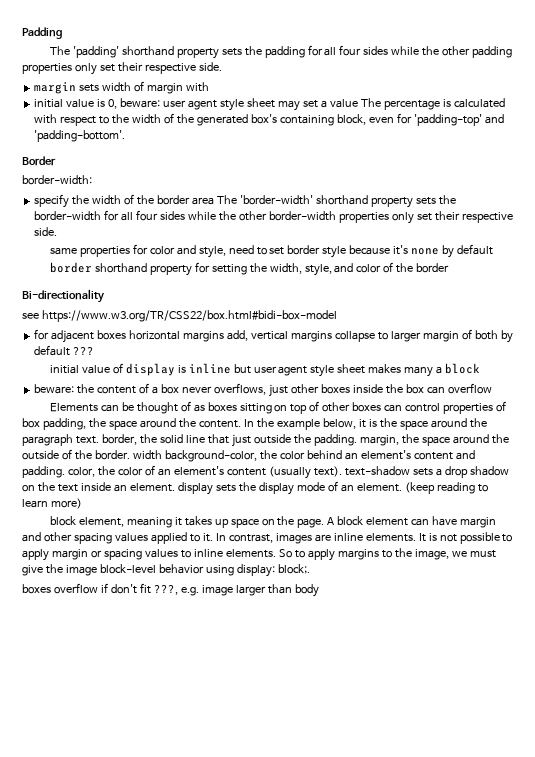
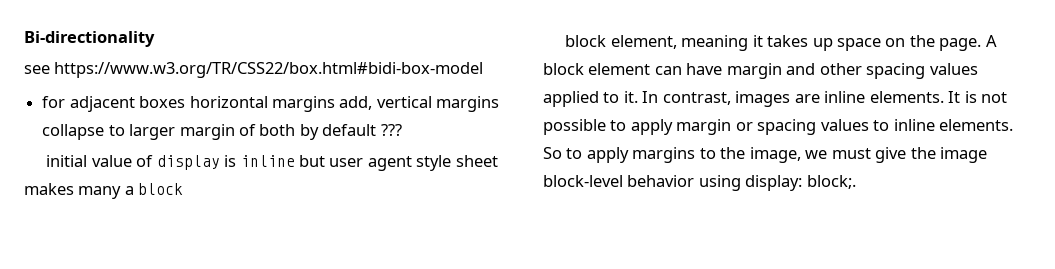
[22,27,62,39] [49,45,513,59] [22,62,222,75] [34,81,209,94] [34,98,505,111] [34,113,504,126] [34,130,126,142] [22,156,56,166] [22,175,92,185] [34,194,456,208] [34,210,513,224] [34,227,58,236] [49,244,494,258] [49,262,450,276] Padding // The 'padding' shorthand property sets the padding for all four sides while the other padding properties only set their respective side. // margin sets width of margin with // initial value is 0, beware: user agent style sheet may set a value The percentage is calculated with respect to the width of the generated box's containing block, even for 'padding-top' and 'padding-bottom'. // Border // border-width: // specify the width of the border area The 'border-width' shorthand property sets the border-width for all four sides while the other border-width properties only set their respective side. // same properties for color and style, need to set border style because it's none by default // border shorthand property for setting the width, style, and color of the border // -> (24, 39) none
[34,383,492,397] [49,401,507,414] [22,418,487,430] [22,434,509,447] [22,449,475,462] [22,465,509,479] [22,481,488,495] [22,498,82,509] // beware: the content of a box never overflows, just other boxes inside the box can overflow // Elements can be thought of as boxes sitting on top of other boxes can control properties of box padding, the space around the content. In the example below, it is the space around the paragraph text. border, the solid line that just outside the padding. margin, the space around the outside of the border. width background-color, the color behind an element's content and padding. color, the color of an element's content (usually text). text-shadow sets a drop shadow on the text inside an element. display sets the display mode of an element. (keep reading to learn more) -> (184, 189) none
[22,583,319,597] // boxes overflow if don't fit ???, e.g. image larger than body -> (856, 182) none

